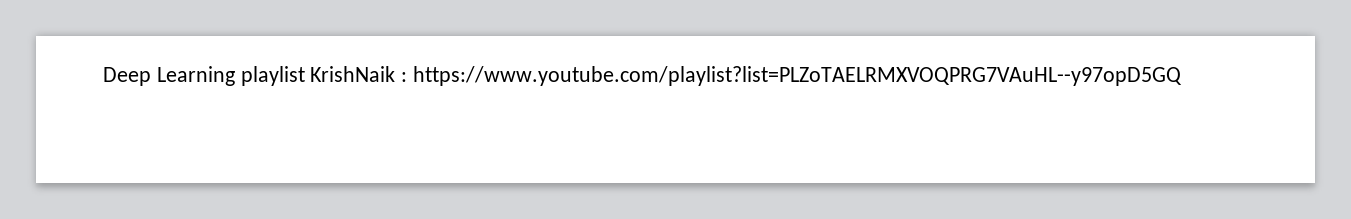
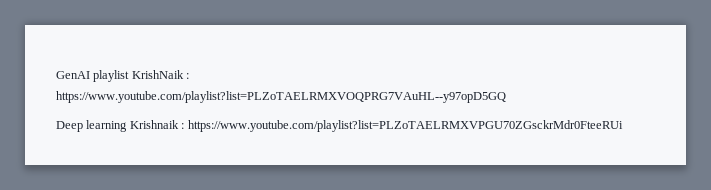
[103,66,235,86] Deep Learning -> [56,71,90,79] GenAI
(1183, 76) none -> [56,120,623,132] // Deep learning Krishnaik : https://www.youtube.com/playlist?list=PLZoTAELRMXVPGU70ZGsckrMdr0FteeRUi

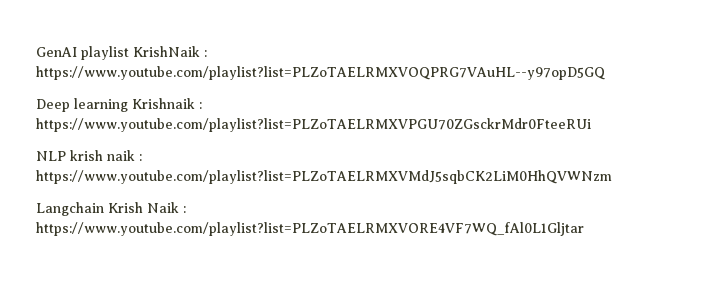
(623, 126) none -> [36,150,142,161] [36,170,612,184] [36,202,186,216] [36,222,584,236] // NLP krish naik : https://www.youtube.com/playlist?list=PLZoTAELRMXVMdJ5sqbCK2LiM0HhQVWNzm // Langchain Krish Naik : https://www.youtube.com/playlist?list=PLZoTAELRMXVORE4VF7WQ_fAl0L1Gljtar

